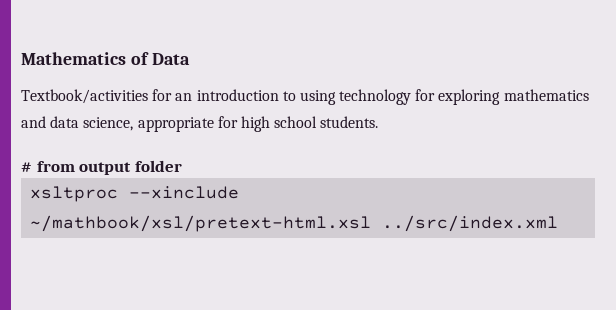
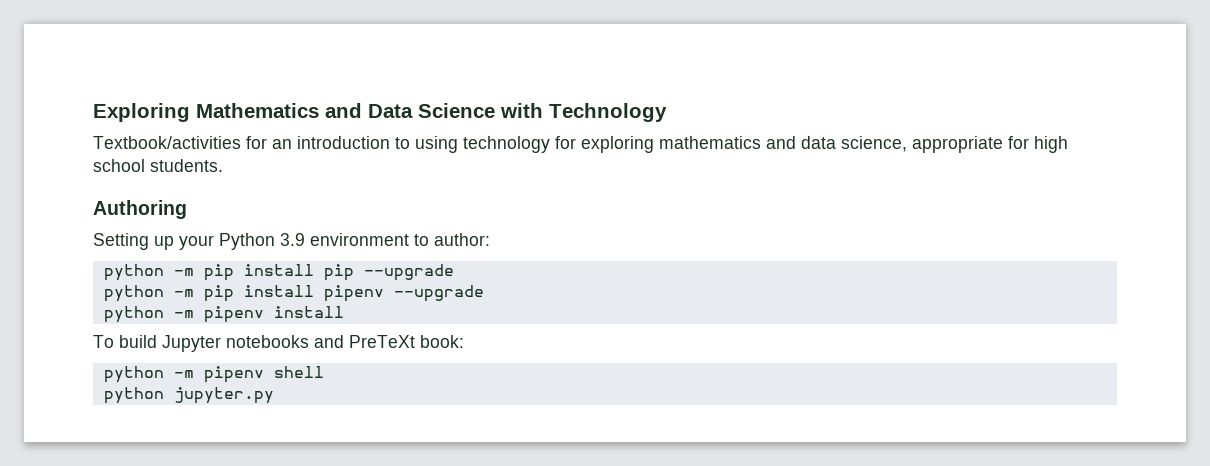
[21,52,190,65] Mathematics of Data -> [93,103,667,122] Exploring Mathematics and Data Science with Technology
[21,160,182,175] [30,186,240,202] [30,215,559,232] # from output folder // xsltproc --xinclude ~/mathbook/xsl/pretext-html.xsl ../src/index.xml -> [93,200,187,219] [93,233,490,250] [103,264,454,281] [103,285,484,302] [103,306,344,323] [93,335,464,352] [103,366,324,383] [103,387,274,404] Authoring // Setting up your Python 3.9 environment to author: // python -m pip install pip --upgrade // python -m pip install pipenv --upgrade // python -m pipenv install // To build Jupyter notebooks and PreTeXt book: // python -m pipenv shell // python jupyter.py

